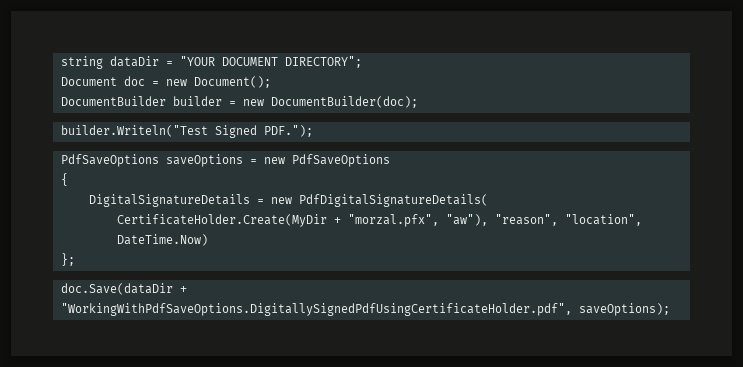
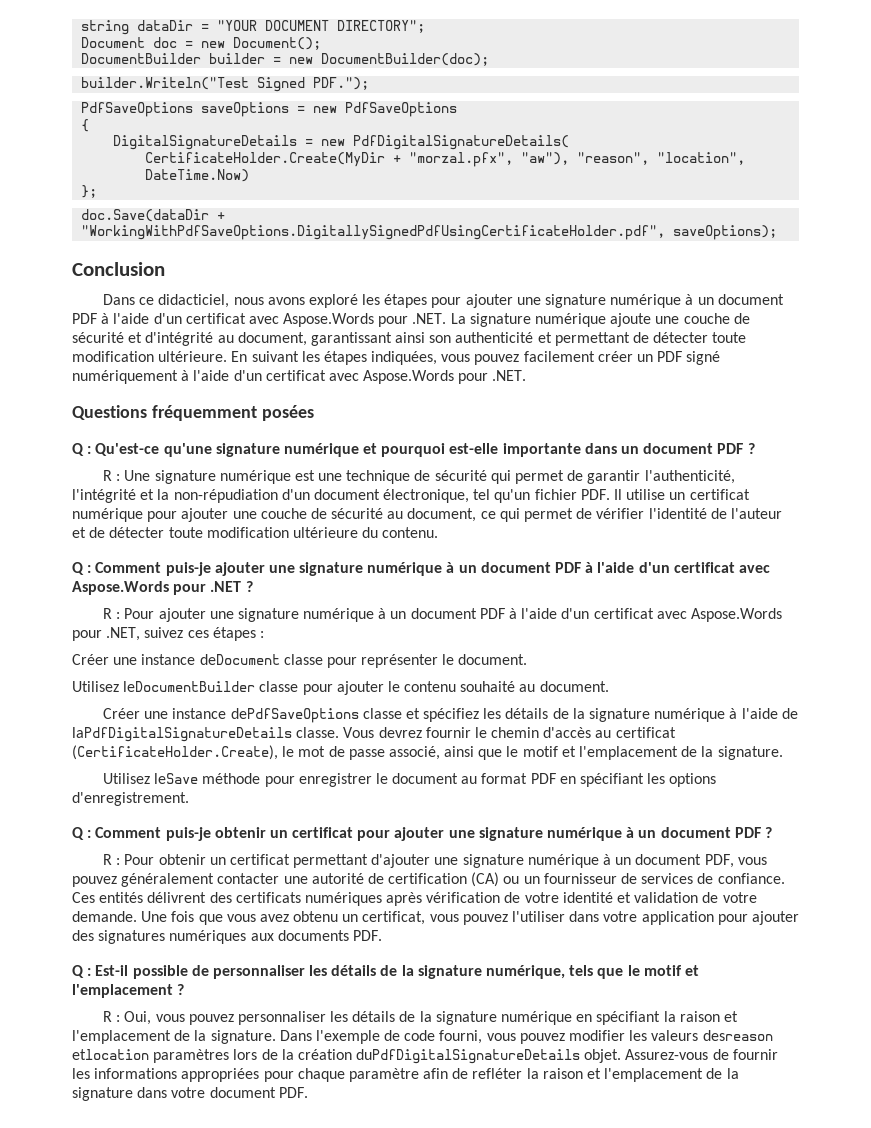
(670, 309) none -> [72,262,165,276] [102,294,784,308] [72,313,750,327] [72,332,747,346] [72,351,721,365] [72,370,527,384] [72,405,314,421] [72,443,755,457] [102,470,735,484] [72,489,750,503] [72,508,782,522] [72,527,439,538] [72,562,770,576] [72,581,253,595] [102,608,782,622] [72,627,264,641] [72,654,528,668] [72,681,609,695] [102,708,798,723] [72,727,676,742] [72,745,783,760] [102,773,717,787] [72,792,189,806] [72,827,772,841] [102,854,767,868] [72,872,785,887] [72,892,757,906] [72,911,799,925] [72,930,382,944] [72,965,699,979] [72,984,185,998] [102,1011,738,1025] [72,1030,773,1044] [72,1049,778,1064] [72,1068,739,1082] [72,1087,308,1101] // Conclusion // Dans ce didacticiel, nous avons exploré les étapes pour ajouter une signature numérique à un document PDF à l'aide d'un certificat avec Aspose.Words pour .NET. La signature numérique ajoute une couche de sécurité et d'intégrité au document, garantissant ainsi son authenticité et permettant de détecter toute modification ultérieure. En suivant les étapes indiquées, vous pouvez facilement créer un PDF signé numériquement à l'aide d'un certificat avec Aspose.Words pour .NET. // Questions fréquemment posées // Q : Qu'est-ce qu'une signature numérique et pourquoi est-elle importante dans un document PDF ? // R : Une signature numérique est une technique de sécurité qui permet de garantir l'authenticité, l'intégrité et la non-répudiation d'un document électronique, tel qu'un fichier PDF. Il utilise un certificat numérique pour ajouter une couche de sécurité au document, ce qui permet de vérifier l'identité de l'auteur et de détecter toute modification ultérieure du contenu. // Q : Comment puis-je ajouter une signature numérique à un document PDF à l'aide d'un certificat avec Aspose.Words pour .NET ? // R : Pour ajouter une signature numérique à un document PDF à l'aide d'un certificat avec Aspose.Words pour .NET, suivez ces étapes : // Créer une instance deDocument classe pour représenter le document. // Utilisez leDocumentBuilder classe pour ajouter le contenu souhaité au document. // Créer une instance dePdfSaveOptions classe et spécifiez les détails de la signature numérique à l'aide de laPdfDigitalSignatureDetails classe. Vous devrez fournir le chemin d'accès au certificat (CertificateHolder.Create), le mot de passe associé, ainsi que le motif et l'emplacement de la signature. // Utilisez leSave méthode pour enregistrer le document au format PDF en spécifiant les options d'enregistrement. // Q : Comment puis-je obtenir un certificat pour ajouter une signature numérique à un document PDF ? // R : Pour obtenir un certificat permettant d'ajouter une signature numérique à un document PDF, vous pouvez généralement contacter une autorité de certification (CA) ou un fournisseur de services de confiance. Ces entités délivrent des certificats numériques après vérification de votre identité et validation de votre demande. Une fois que vous avez obtenu un certificat, vous pouvez l'utiliser dans votre application pour ajouter des signatures numériques aux documents PDF. // Q : Est-il possible de personnaliser les détails de la signature numérique, tels que le motif et l'emplacement ? // R : Oui, vous pouvez personnaliser les détails de la signature numérique en spécifiant la raison et l'emplacement de la signature. Dans l'exemple de code fourni, vous pouvez modifier les valeurs desreason etlocation paramètres lors de la création duPdfDigitalSignatureDetails objet. Assurez-vous de fournir les informations appropriées pour chaque paramètre afin de refléter la raison et l'emplacement de la signature dans votre document PDF.

